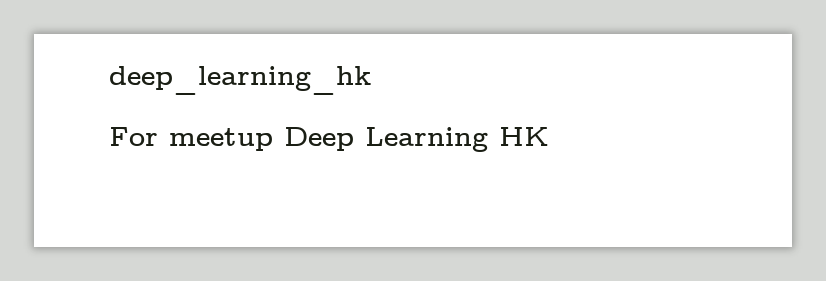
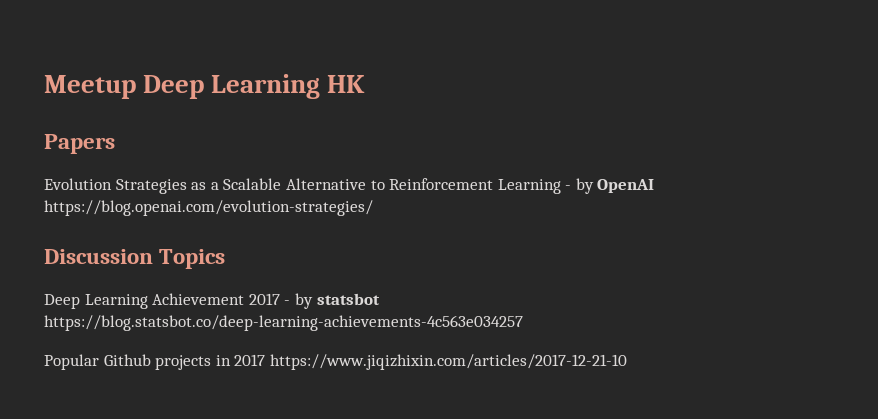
[109,66,371,95] [109,127,273,151] deep_learning_hk // For meetup -> [44,75,136,99] Meetup
(549, 136) none -> [44,134,115,154] [44,178,655,194] [44,200,373,216] [44,249,226,269] [44,293,380,309] [44,315,523,331] [44,354,627,370] // Papers // Evolution Strategies as a Scalable Alternative to Reinforcement Learning - by OpenAI https://blog.openai.com/evolution-strategies/ // Discussion Topics // Deep Learning Achievement 2017 - by statsbot https://blog.statsbot.co/deep-learning-achievements-4c563e034257 // Popular Github projects in 2017 https://www.jiqizhixin.com/articles/2017-12-21-10

